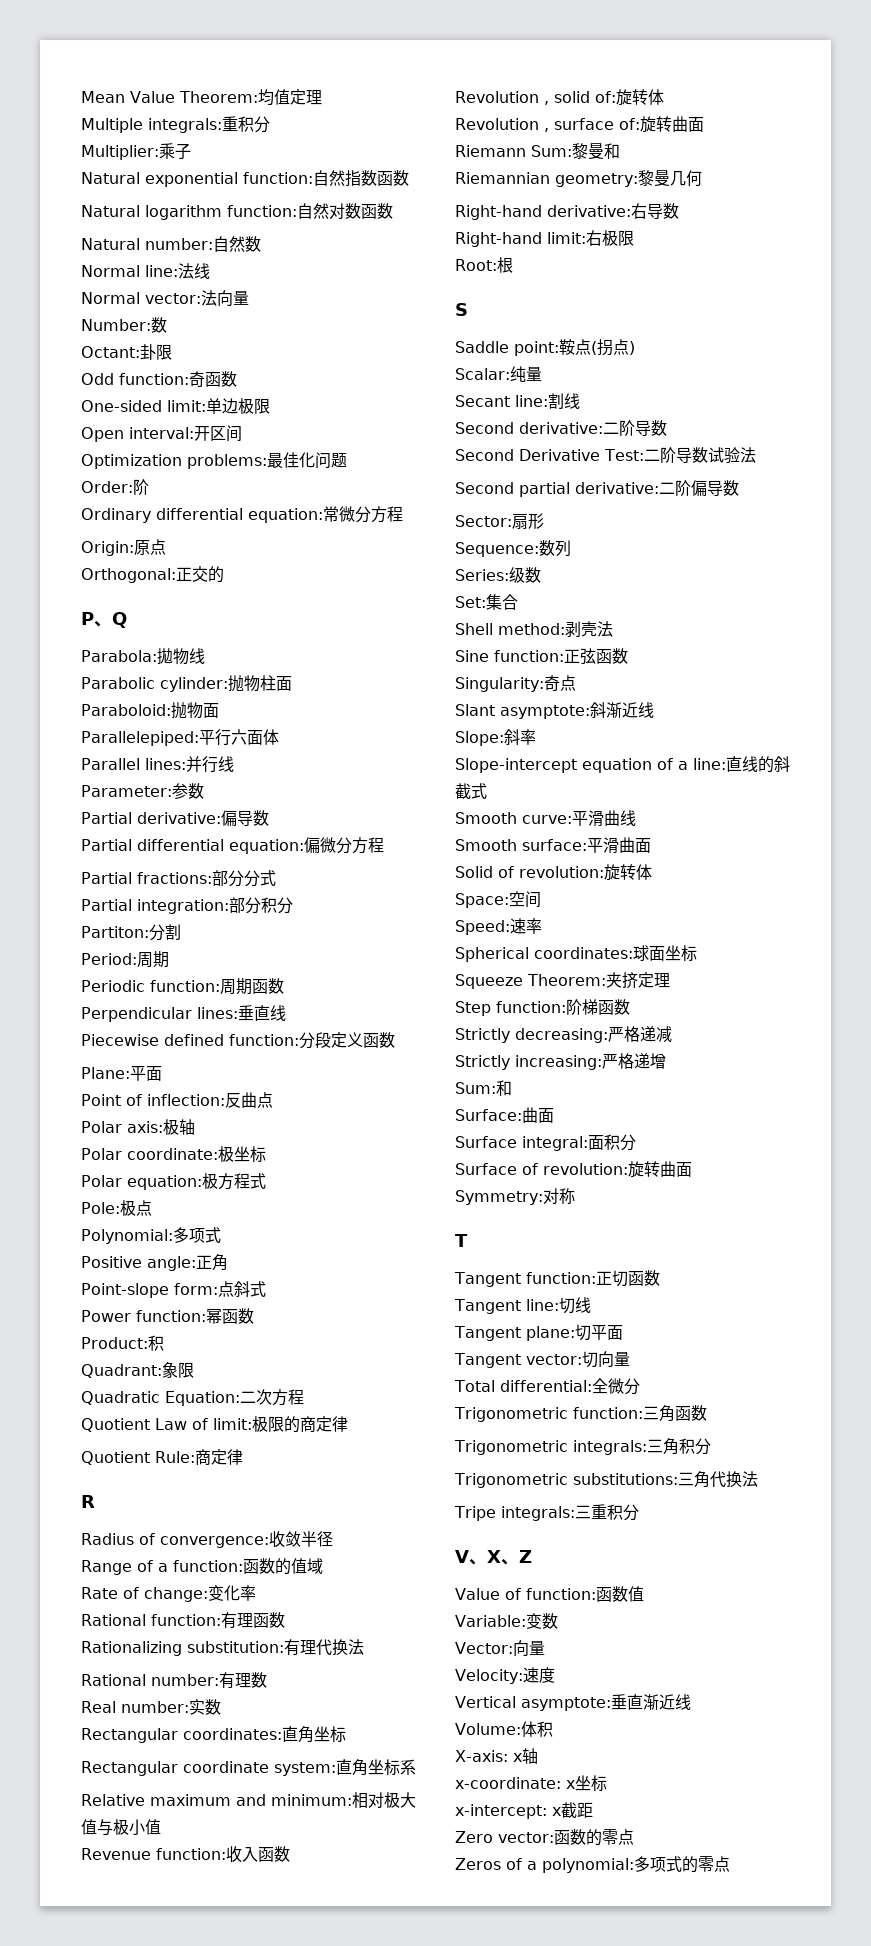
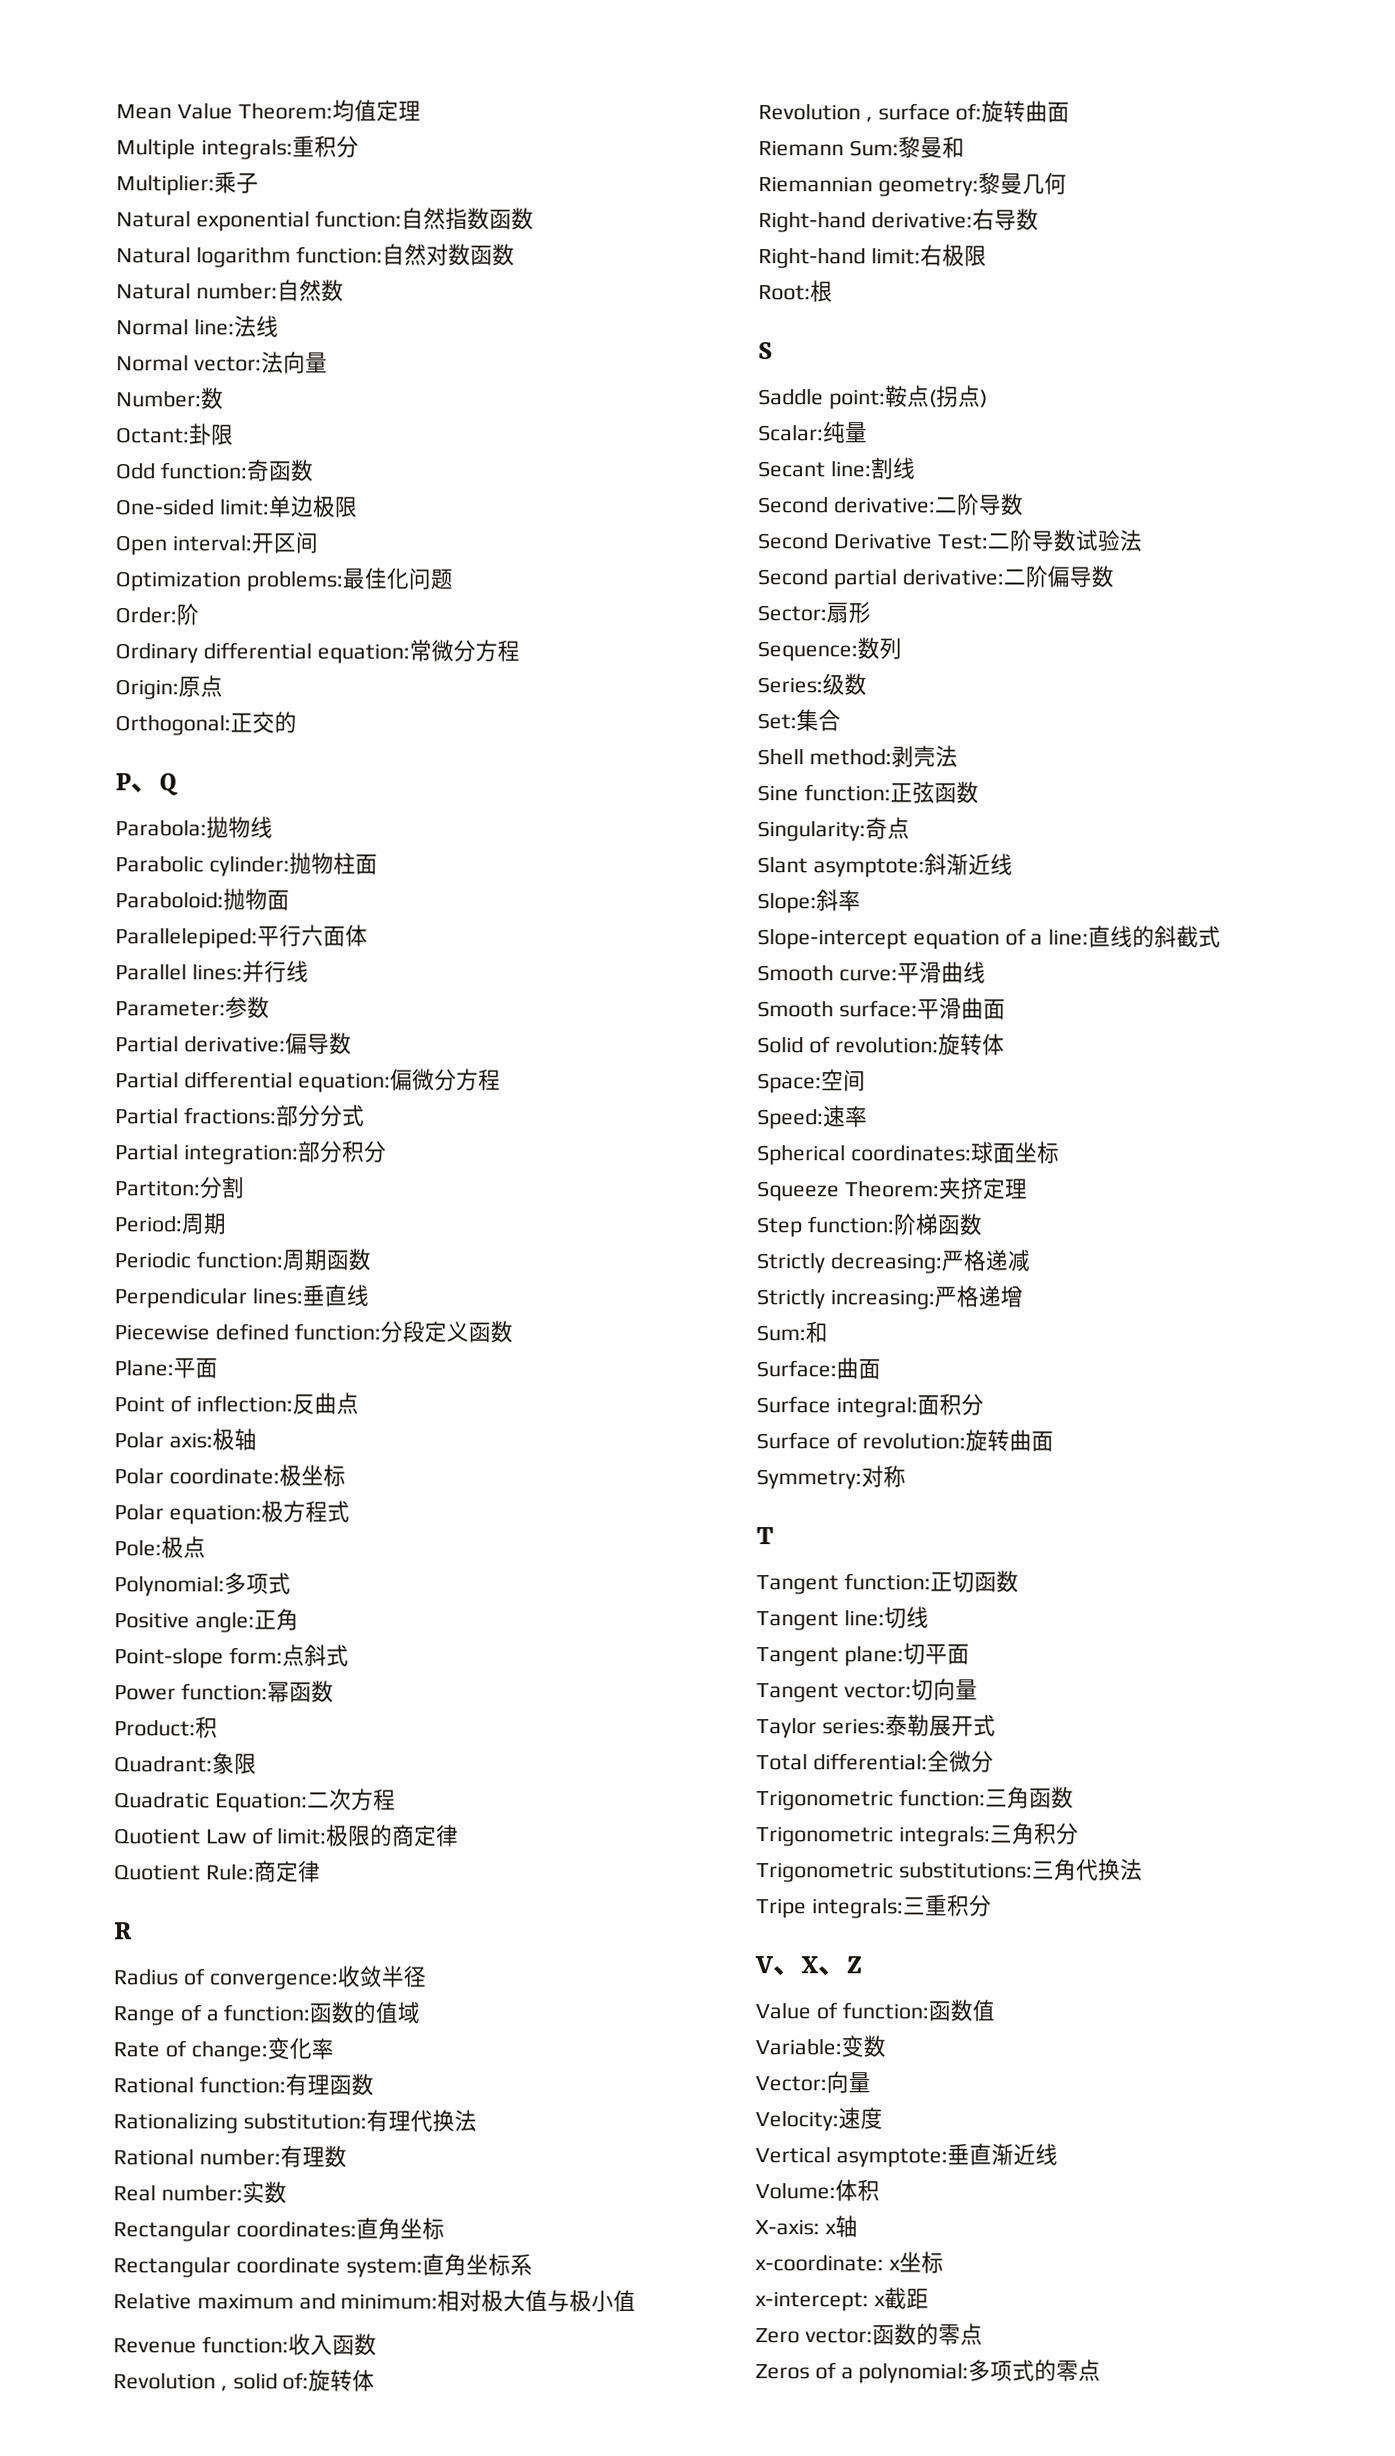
(630, 1359) none -> [756,1714,996,1739] // Taylor series:泰勒展开式

